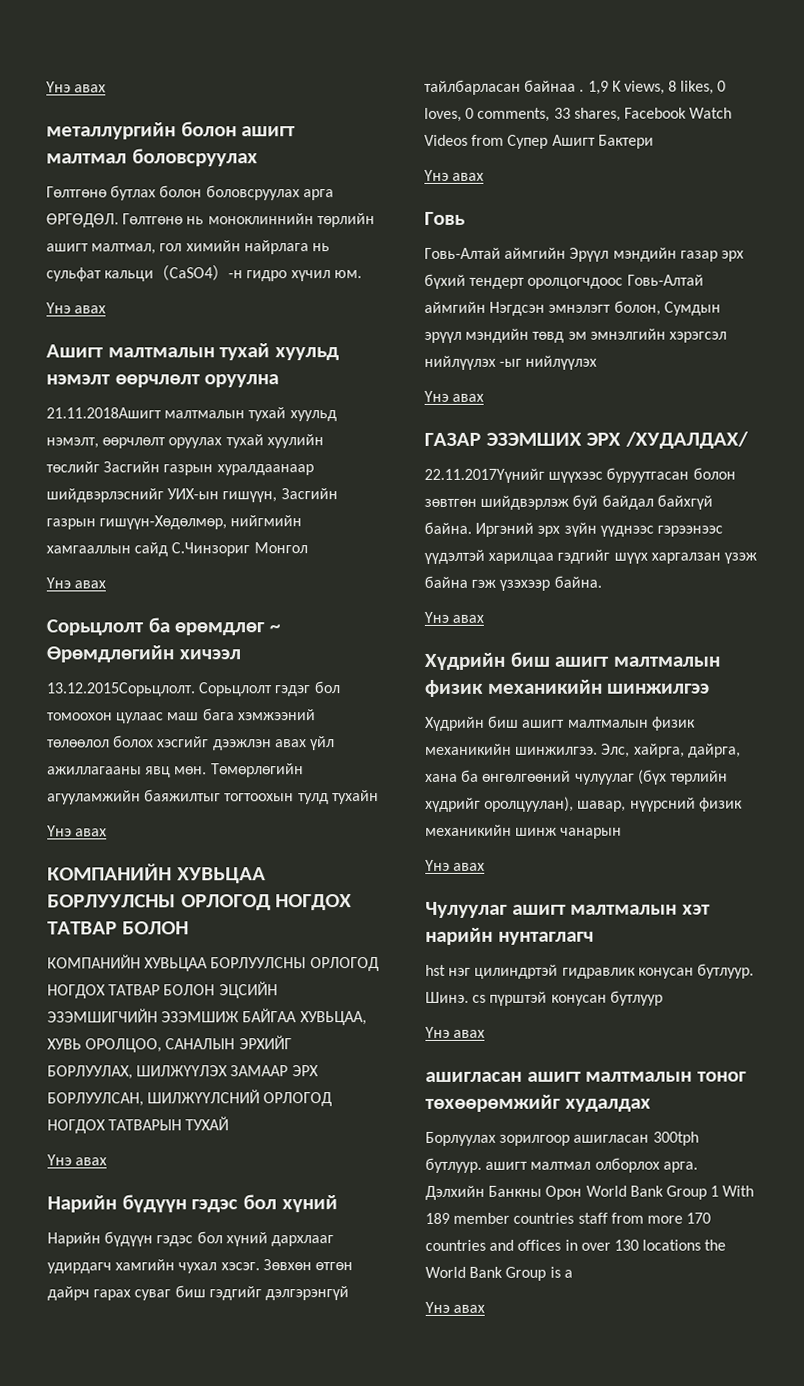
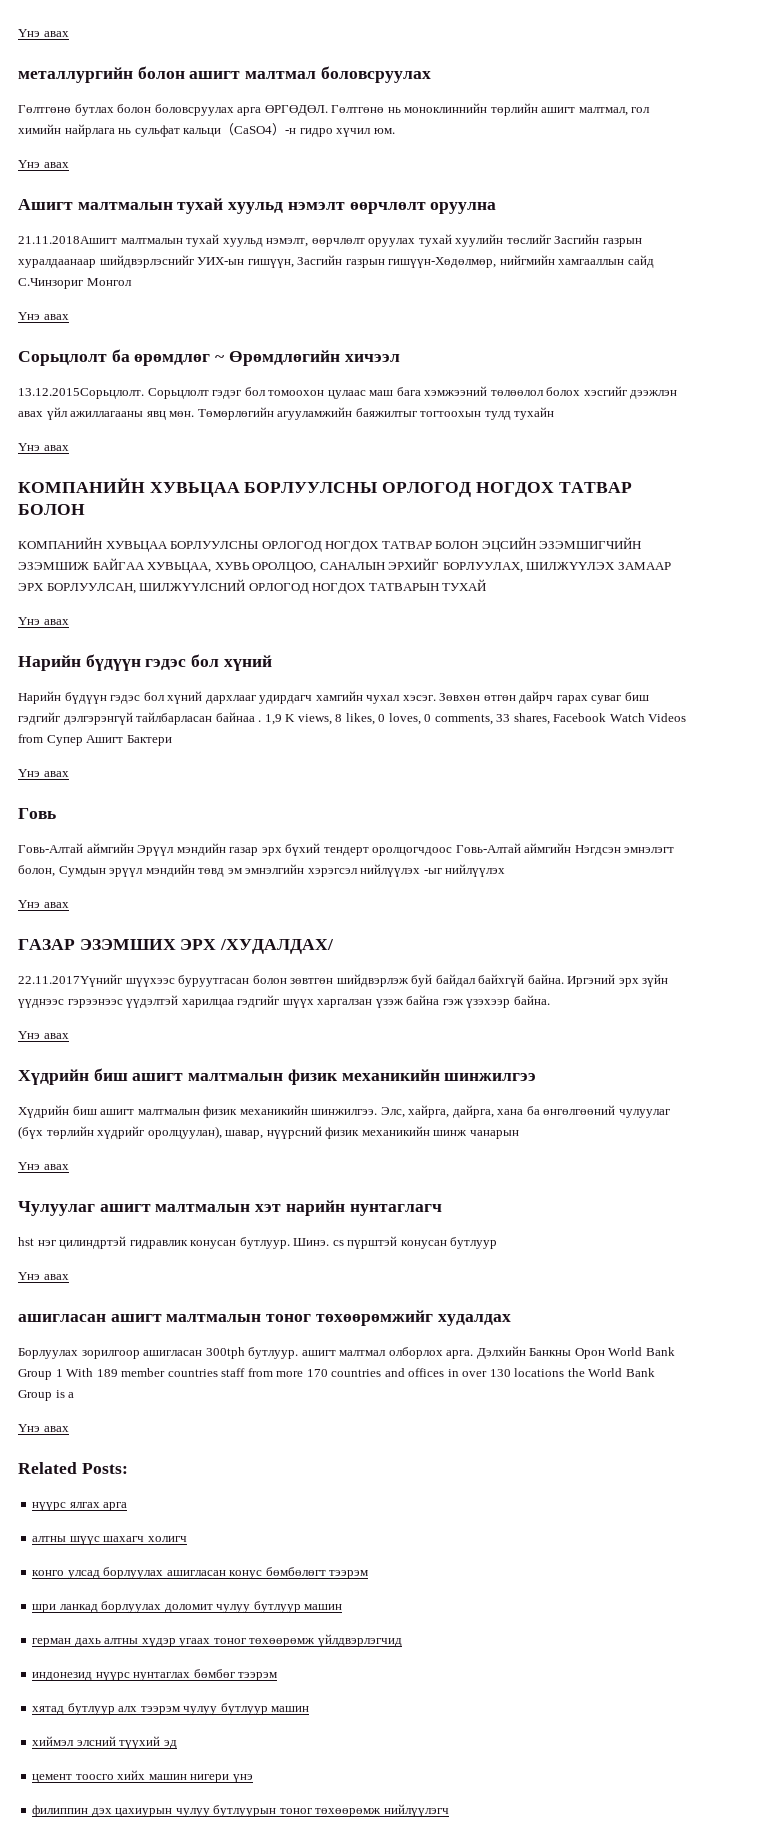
(486, 1308) none -> [18,1462,128,1474] [32,1502,128,1511] [32,1536,187,1545] [32,1567,369,1579] [32,1601,343,1613] [32,1634,402,1647] [32,1669,278,1681] [32,1703,310,1715] [32,1736,177,1749] [32,1770,253,1783] [32,1804,449,1817] // Related Posts: // нүүрс ялгах арга // алтны шүүс шахагч холигч // конго улсад борлуулах ашигласан конус бөмбөлөгт тээрэм // шри ланкад борлуулах доломит чулуу бутлуур машин // герман дахь алтны хүдэр угаах тоног төхөөрөмж үйлдвэрлэгчид // индонезид нүүрс нунтаглах бөмбөг тээрэм // хятад бутлуур алх тээрэм чулуу бутлуур машин // хиймэл элсний түүхий эд // цемент тоосго хийх машин нигери үнэ // филиппин дэх цахиурын чулуу бутлуурын тоног төхөөрөмж нийлүүлэгч

